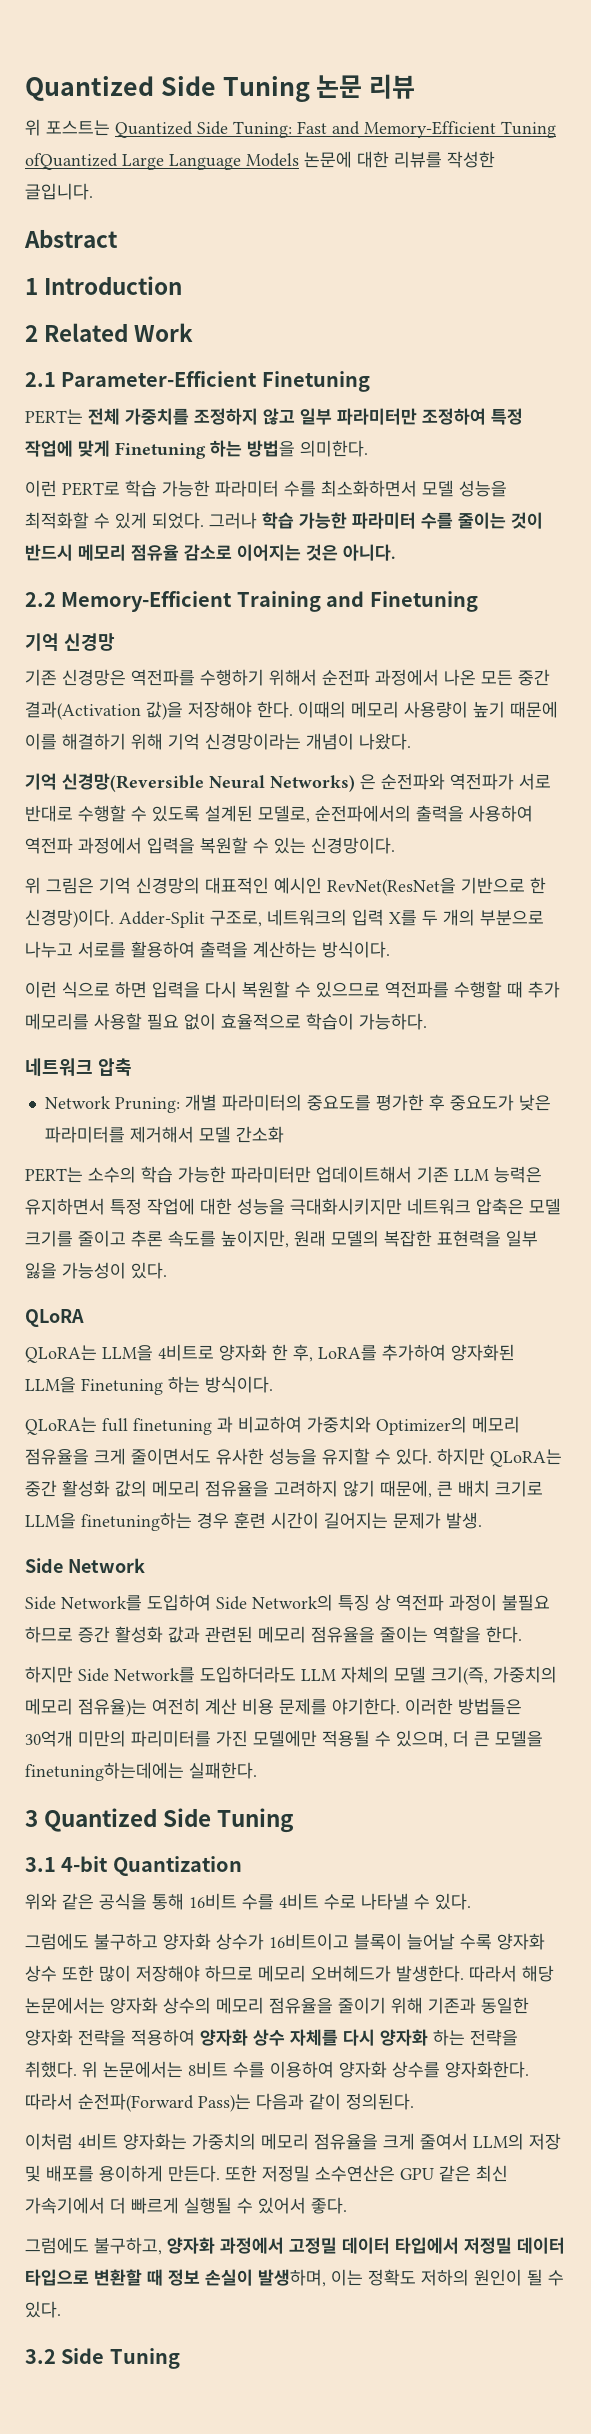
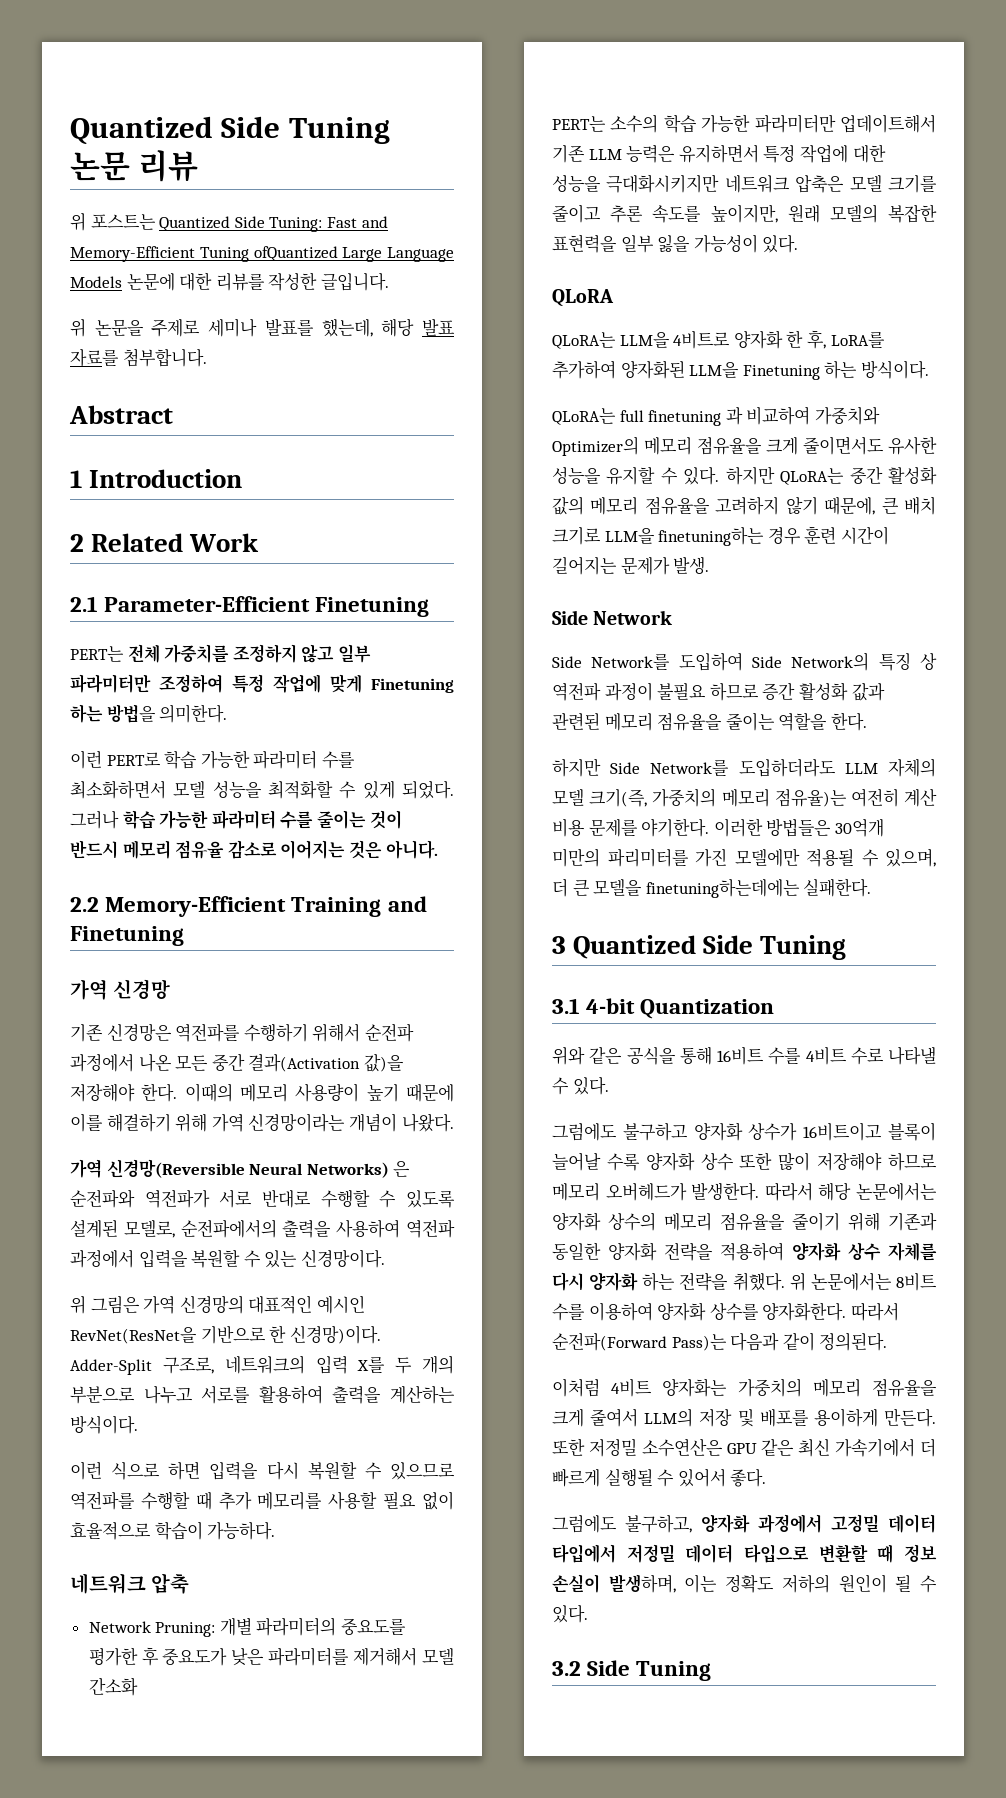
(93, 191) none -> [70,318,456,337] [70,348,207,367] // 위 논문을 주제로 세미나 발표를 했는데, 해당 발표 자료를 첨부합니다.
[25,633,59,651] 기억 -> [70,979,108,1000] 가역
[168,733,200,750] 기억 -> [211,1114,244,1132] 가역
[25,773,57,790] 기억 -> [70,1159,102,1178] 가역
[99,877,131,894] 기억 -> [143,1296,176,1314] 가역

